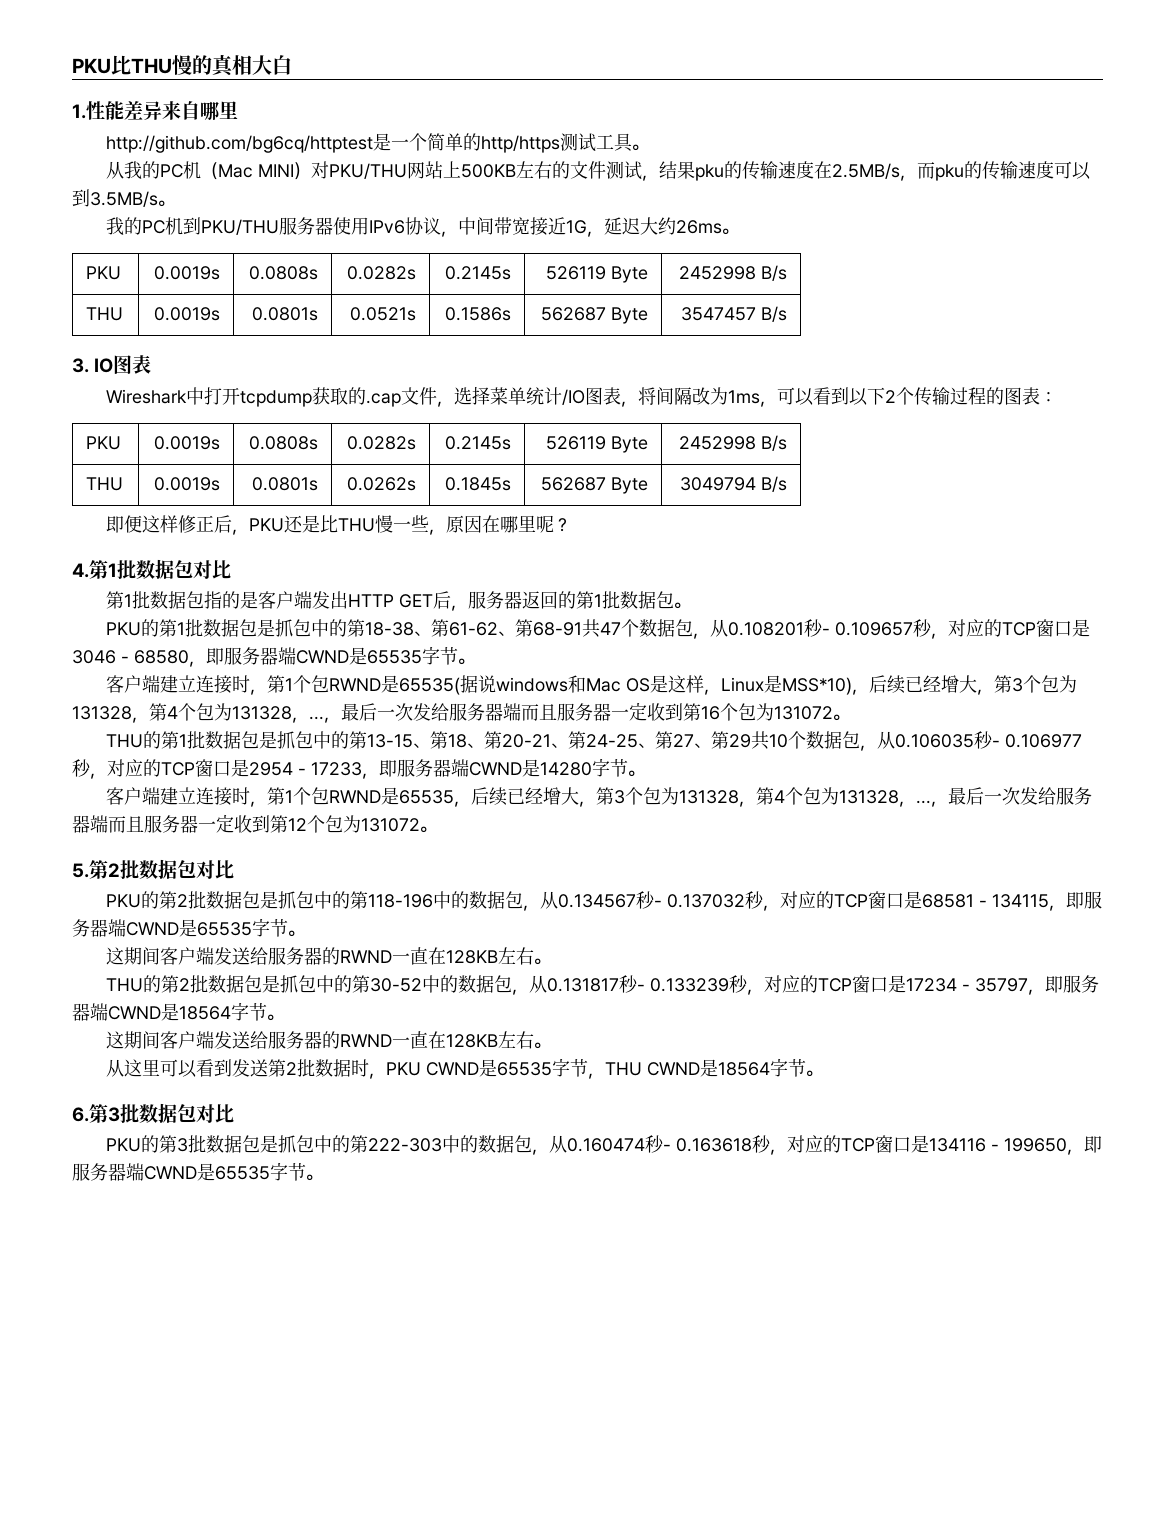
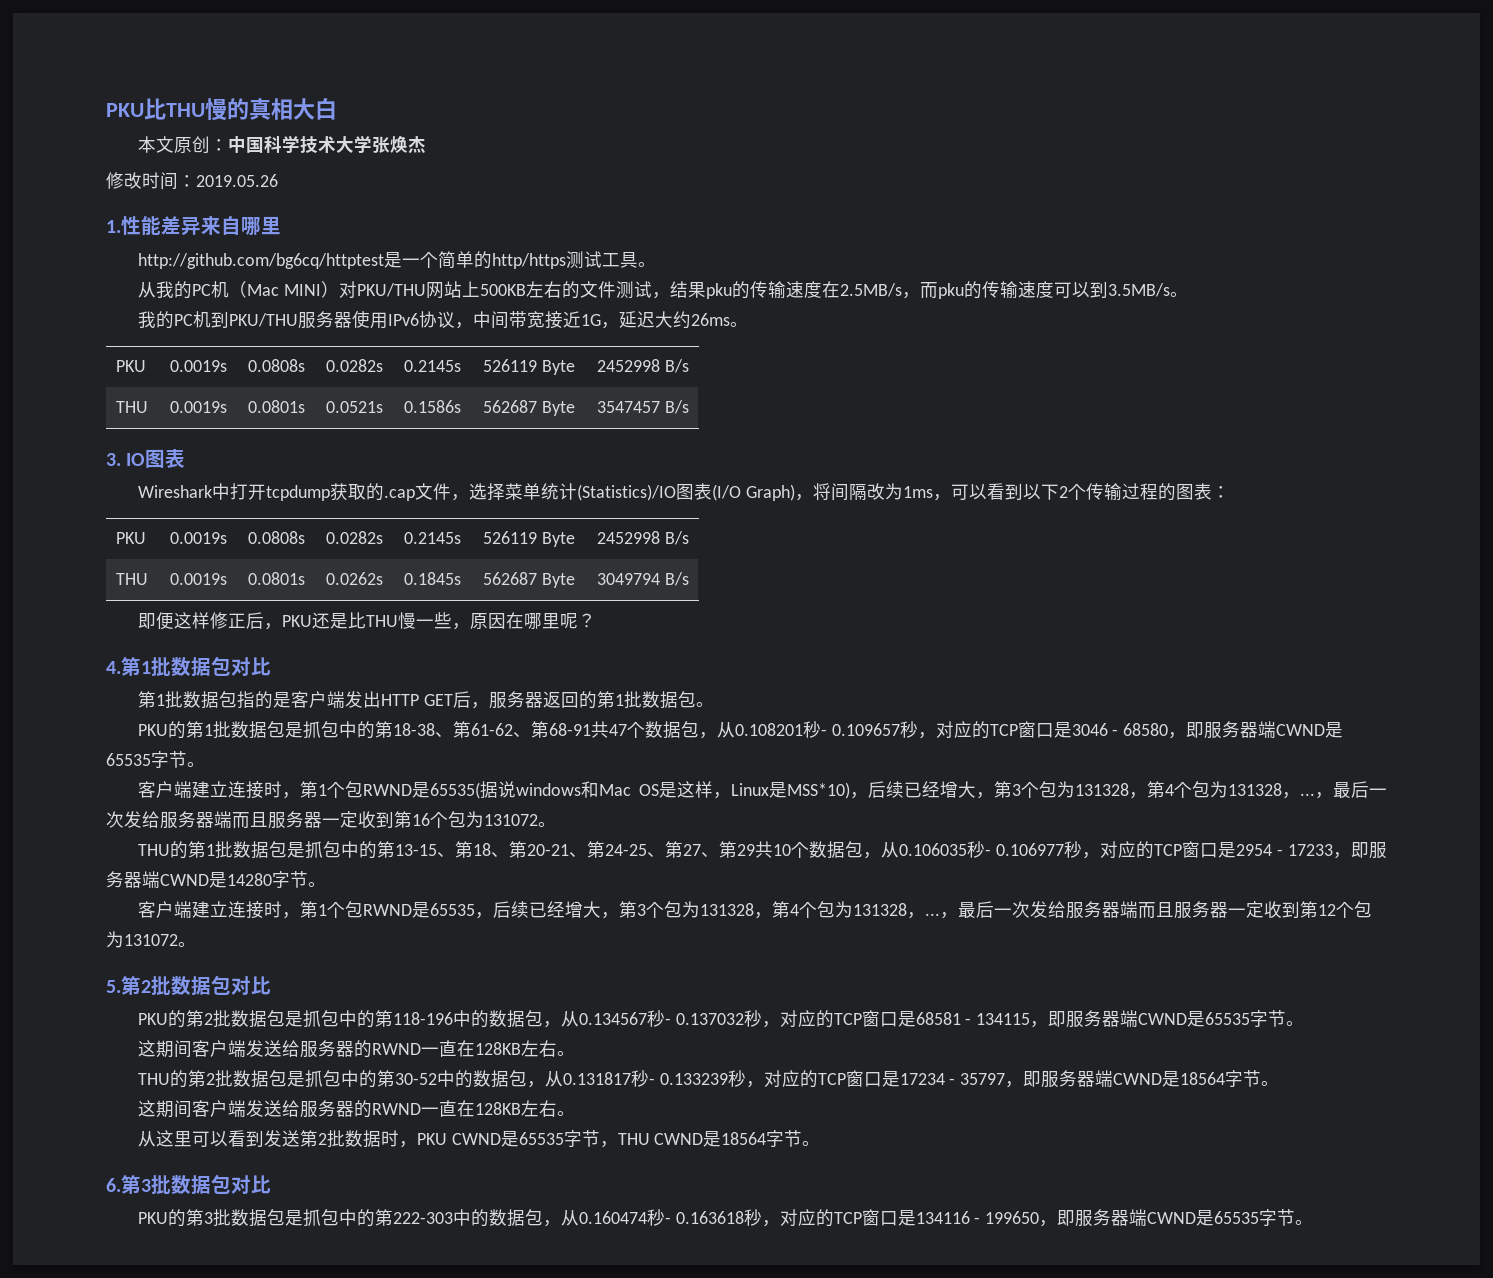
(292, 65) none -> [137,135,426,154] [106,172,278,190] // 本文原创：中国科学技术大学张焕杰 // 修改时间：2019.05.26
[561,387,621,405] /IO图表 -> [576,483,795,501] (Statistics)/IO图表(I/O Graph)

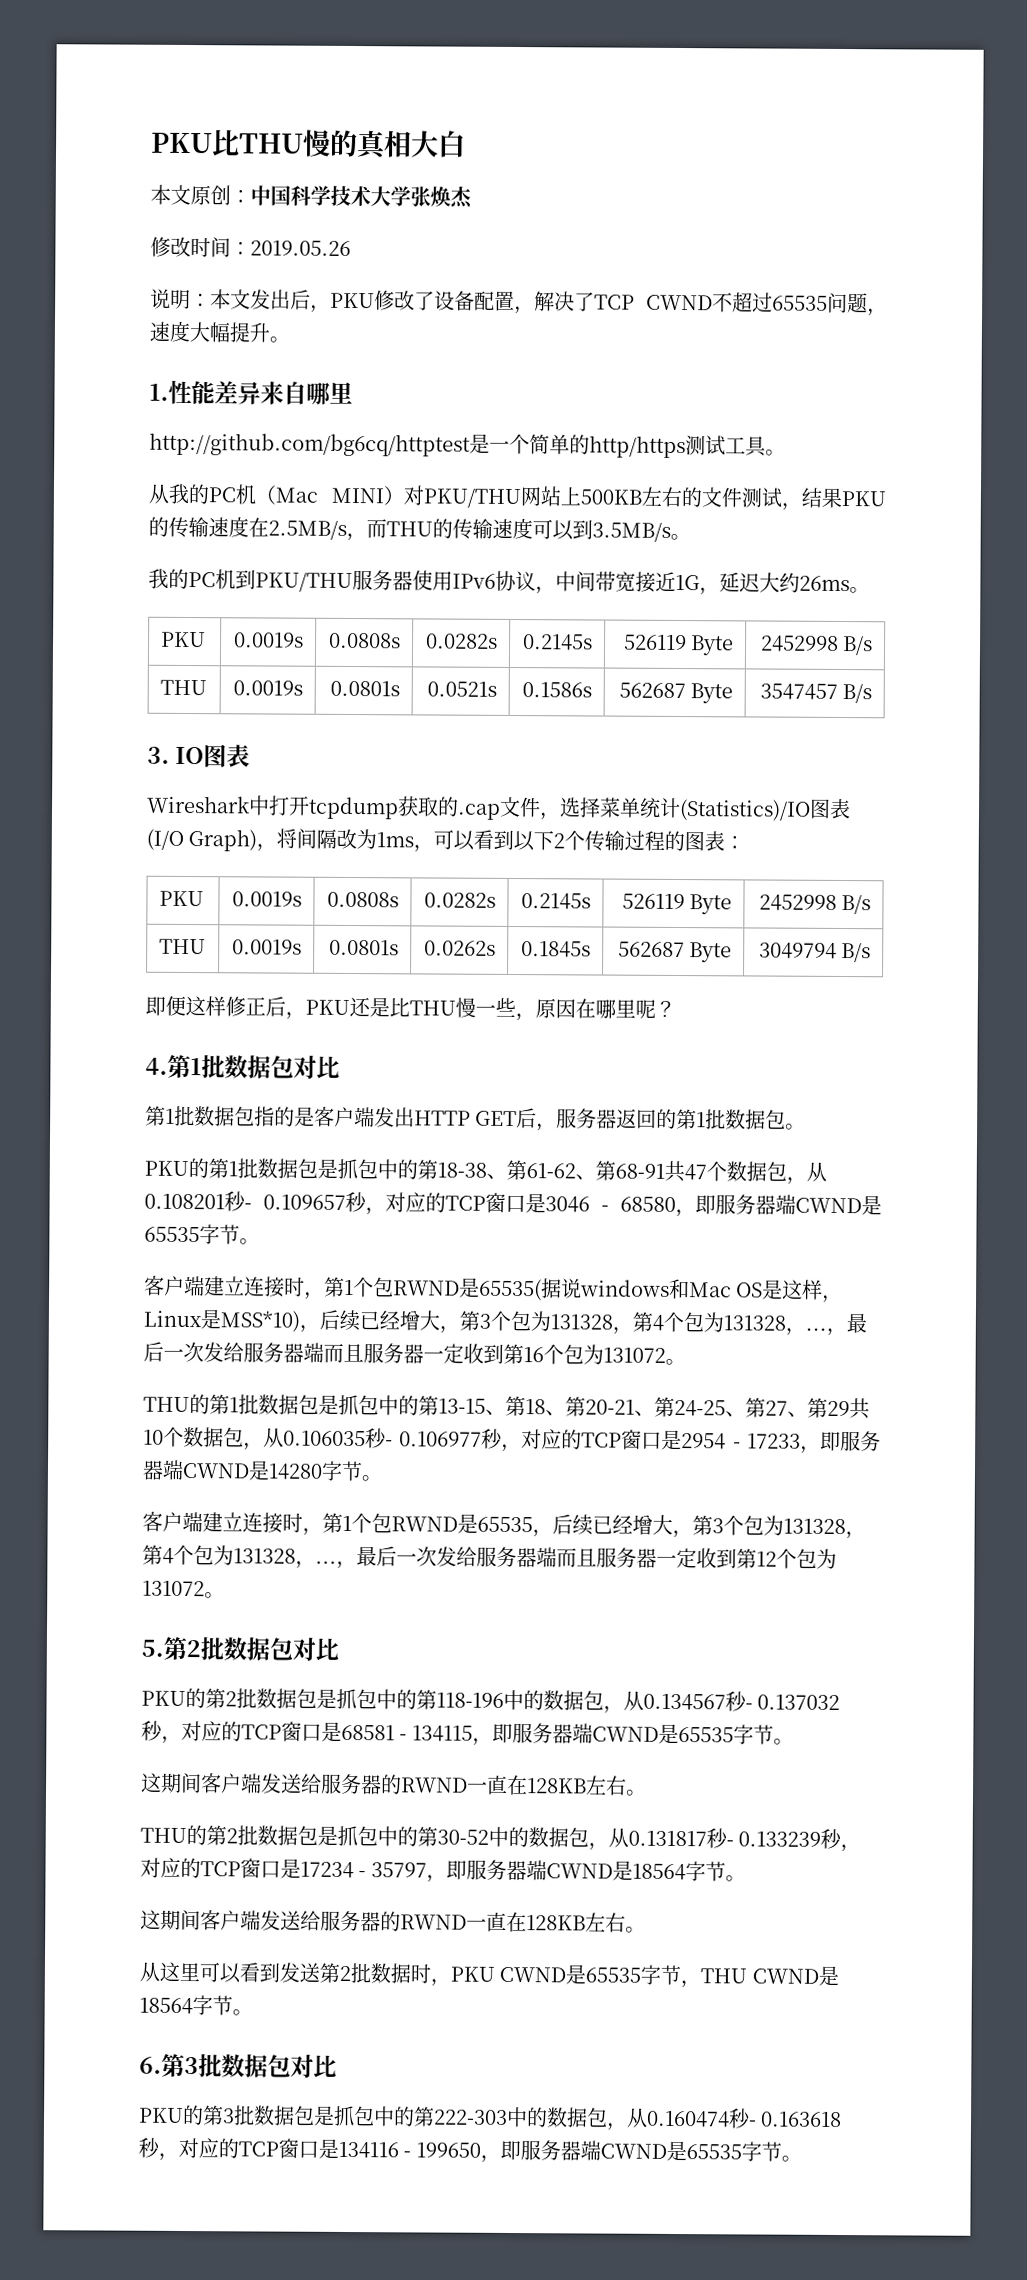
(278, 180) none -> [150,288,888,317] [149,320,290,343] // 说明：本文发出后，PKU修改了设备配置，解决了TCP CWND不超过65535问题，速度大幅提升。
[705,283,732,299] pku -> [841,490,886,507] PKU
[937,283,964,299] pku -> [386,521,433,537] THU

